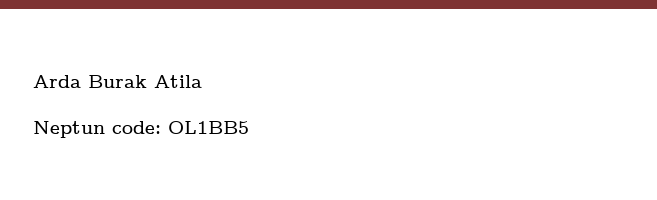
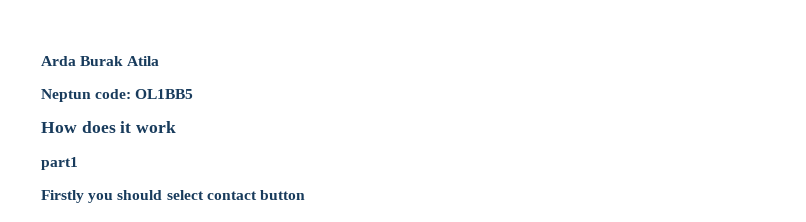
(249, 127) none -> [41,121,177,133] [41,157,78,170] [41,190,305,203] // How does it work // part1 // Firstly you should select contact button

